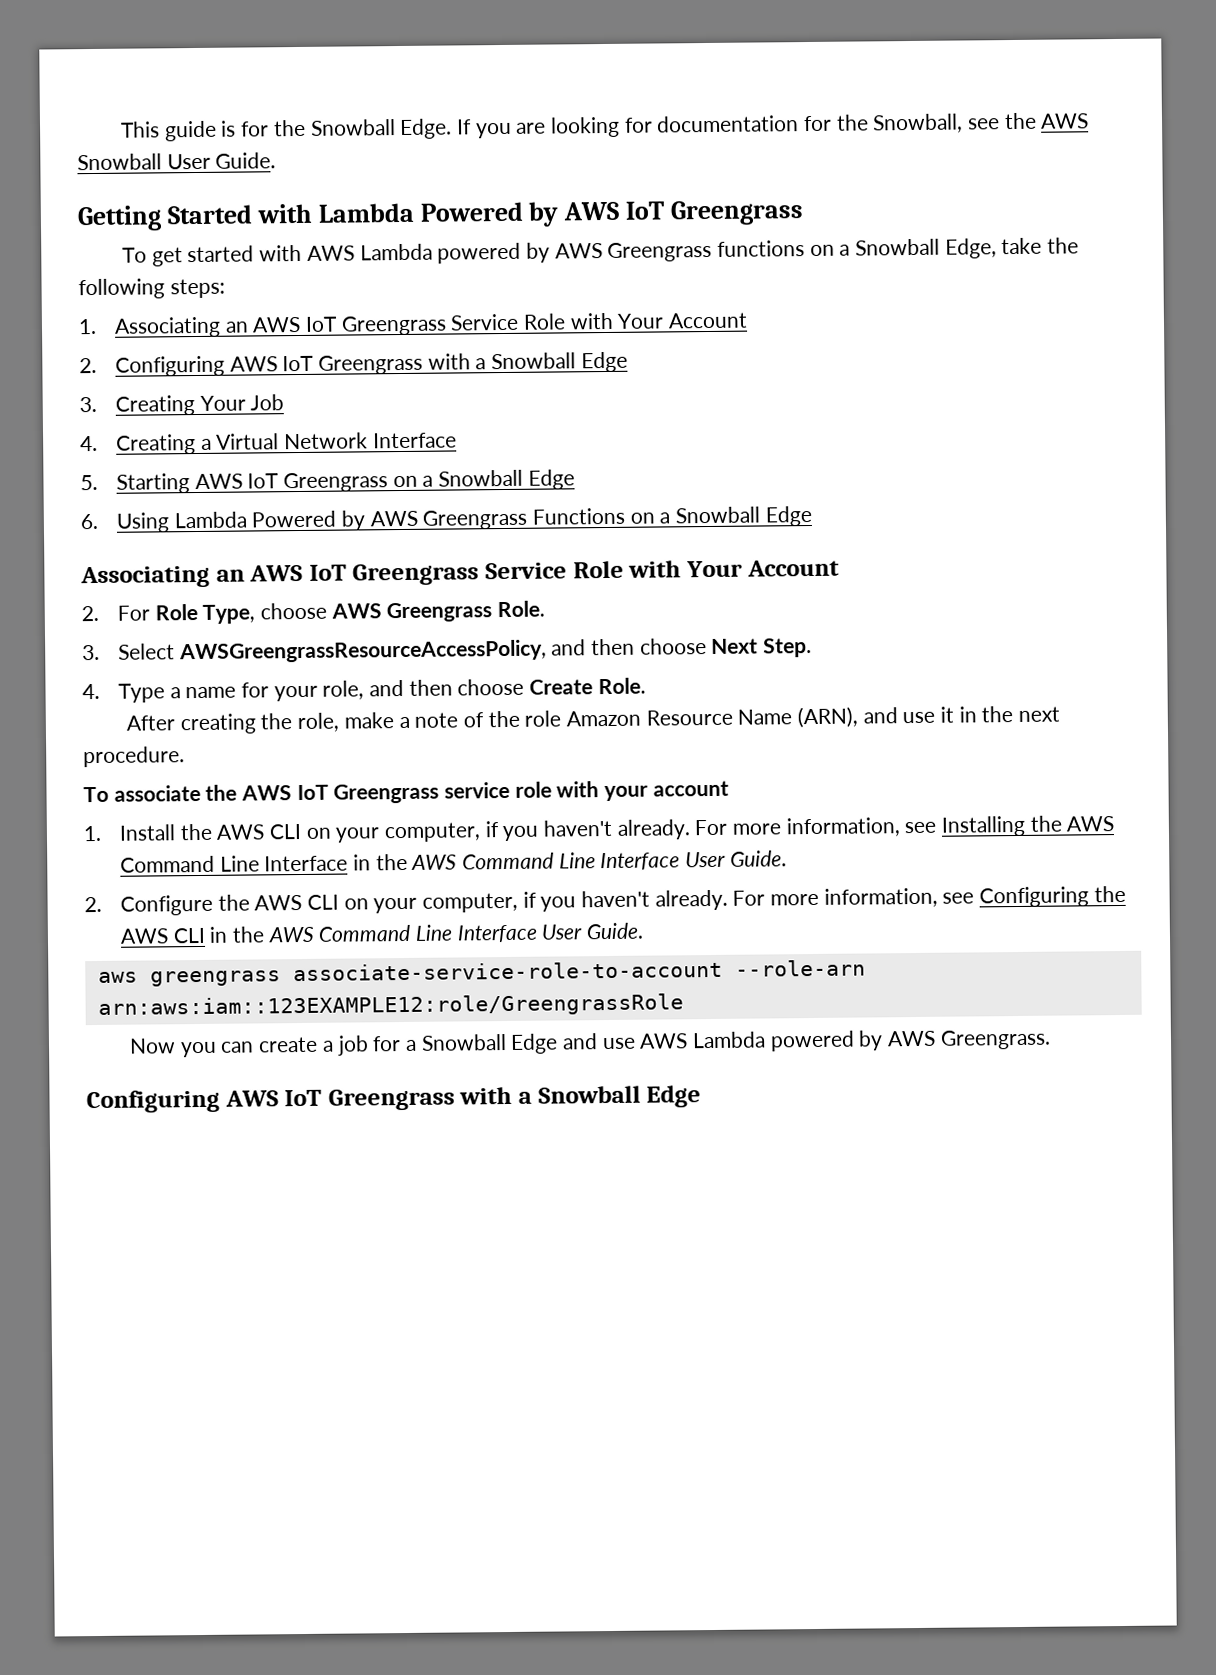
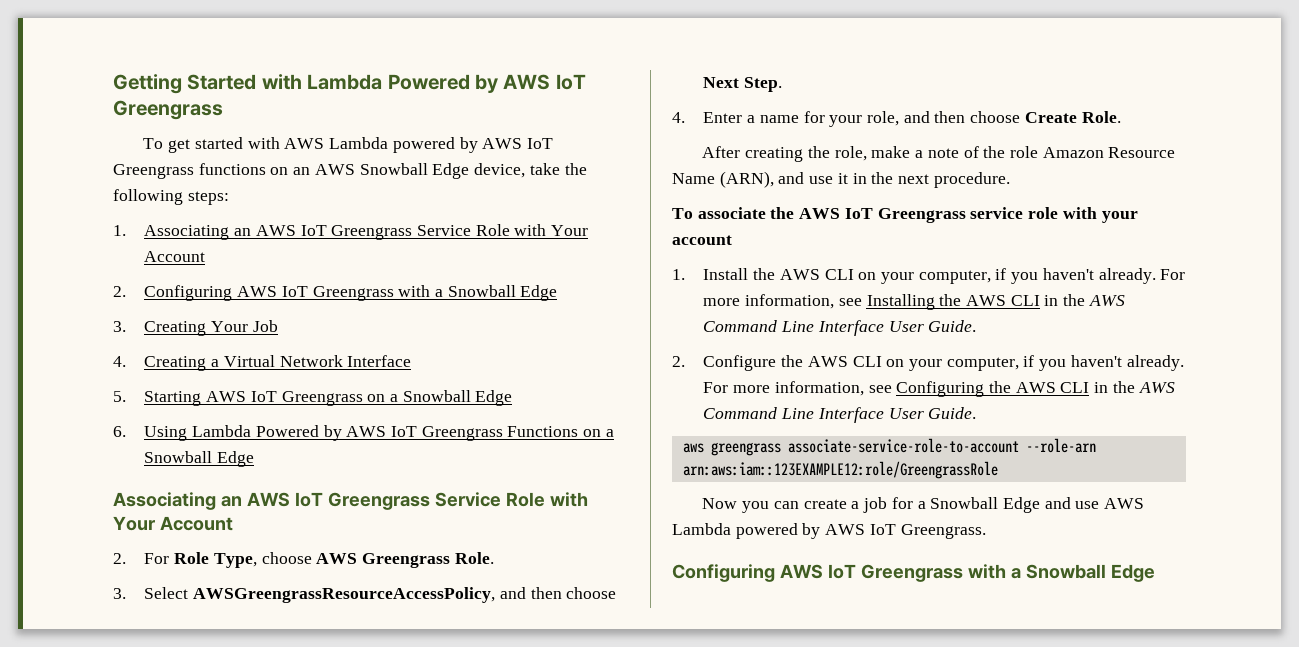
[120,112,1090,142] [77,152,277,171] This guide is for the Snowball Edge. If you are looking for documentation for the Snowball, see the AWS Snowball User Guide. // -> (113, 84) none
(603, 251) none -> [527,138,554,149] IoT
[839,238,997,259] a Snowball Edge, -> [293,163,526,179] an AWS Snowball Edge device,
(418, 518) none -> [390,426,417,437] IoT
[118,683,166,703] Type -> [703,112,743,123] Enter
[120,855,349,873] Command Line Interface -> [1010,295,1040,306] CLI
(936, 1038) none -> [869,524,896,535] IoT

